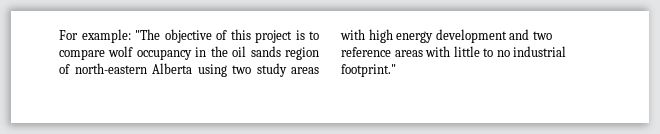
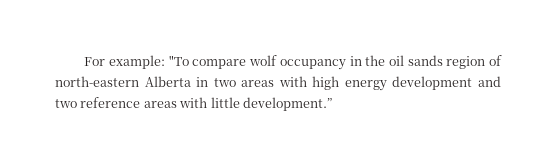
[135,29,319,43] "The objective of this project is to -> [168,55,189,66] "To
[197,63,287,77] using two study -> [196,77,236,87] in two
[483,46,567,57] [341,64,396,77] to no industrial footprint." -> [242,97,332,111] development.”

